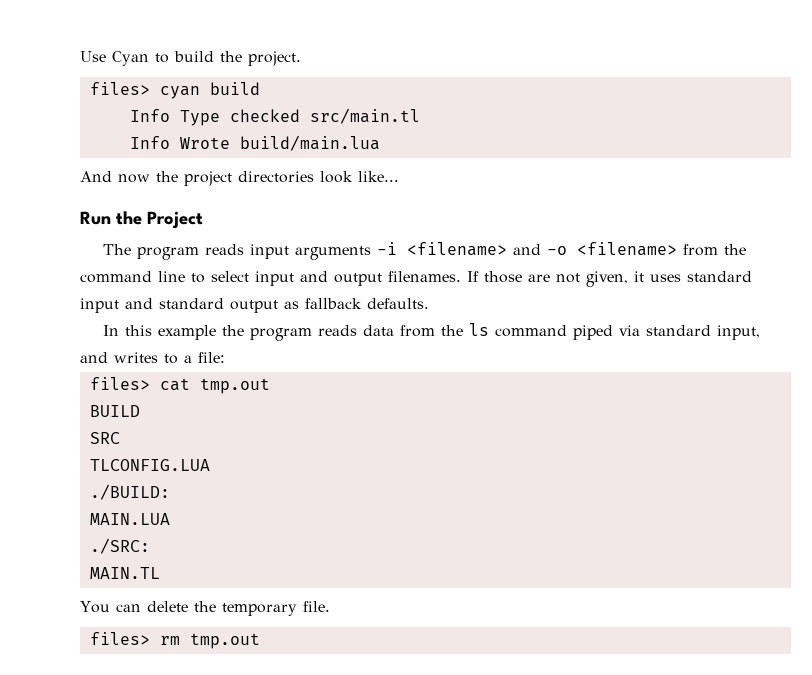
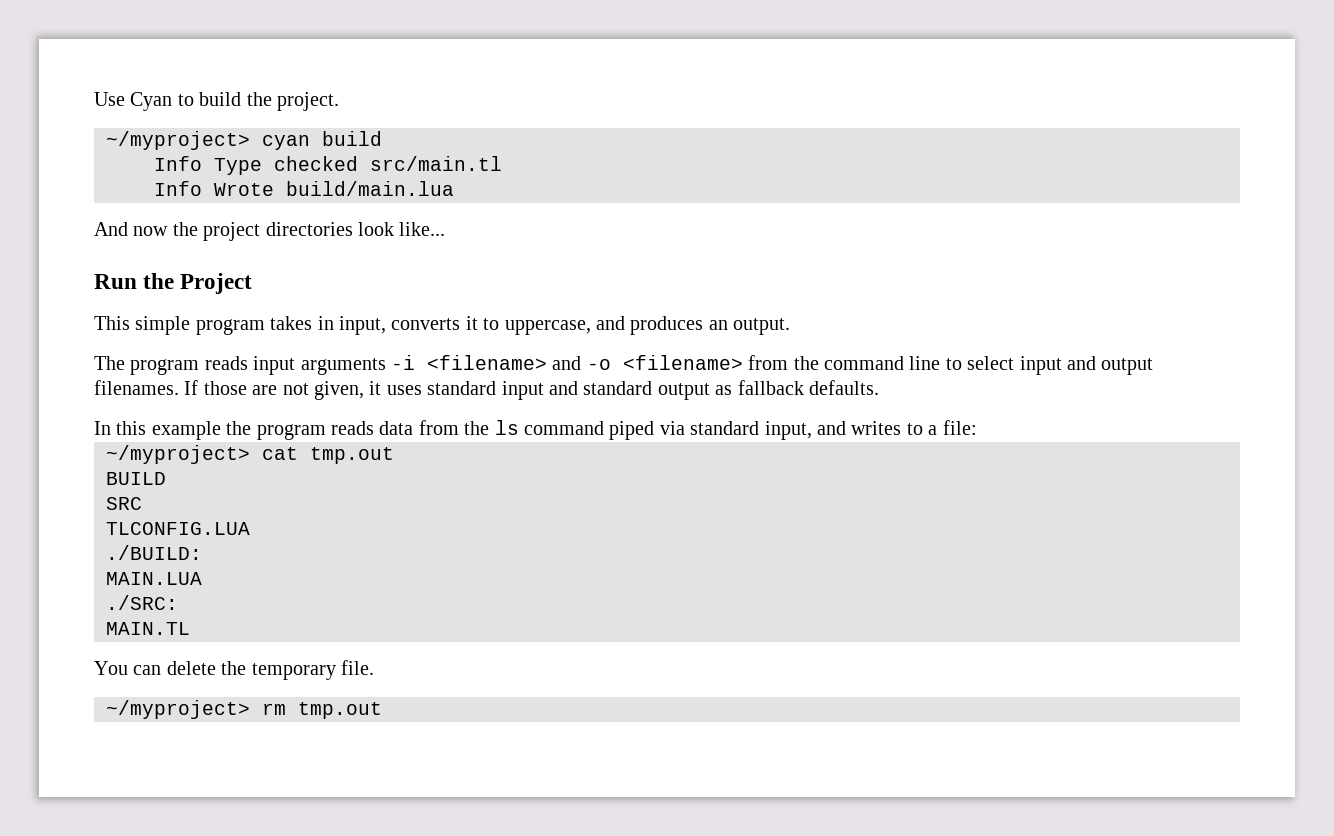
[89,82,150,95] files> -> [106,131,250,150] ~/myproject>
(203, 220) none -> [94,316,791,335] // This simple program takes in input, converts it to uppercase, and produces an output.
[89,377,150,390] files> -> [106,445,250,464] ~/myproject>
[89,632,150,645] files> -> [106,700,250,719] ~/myproject>

